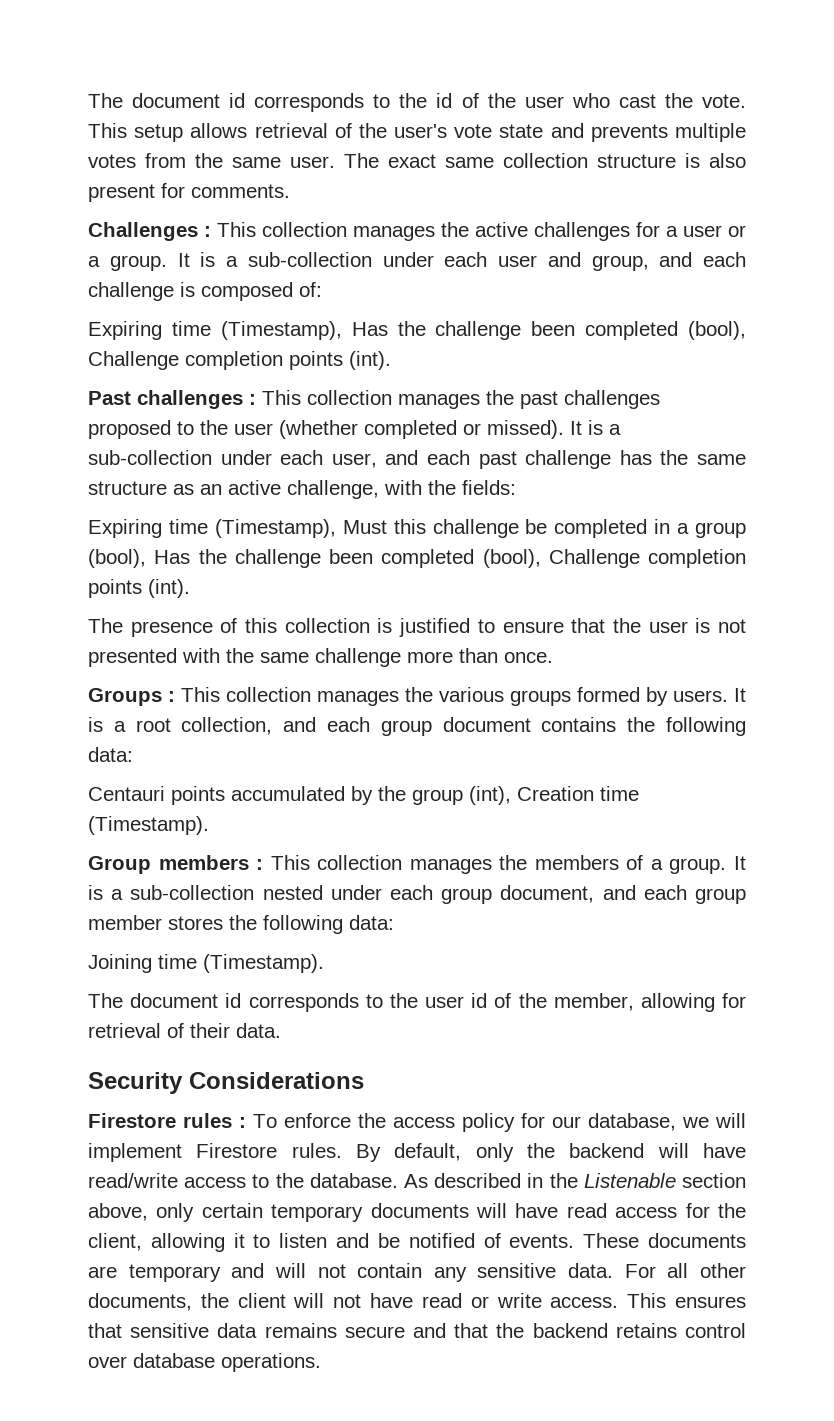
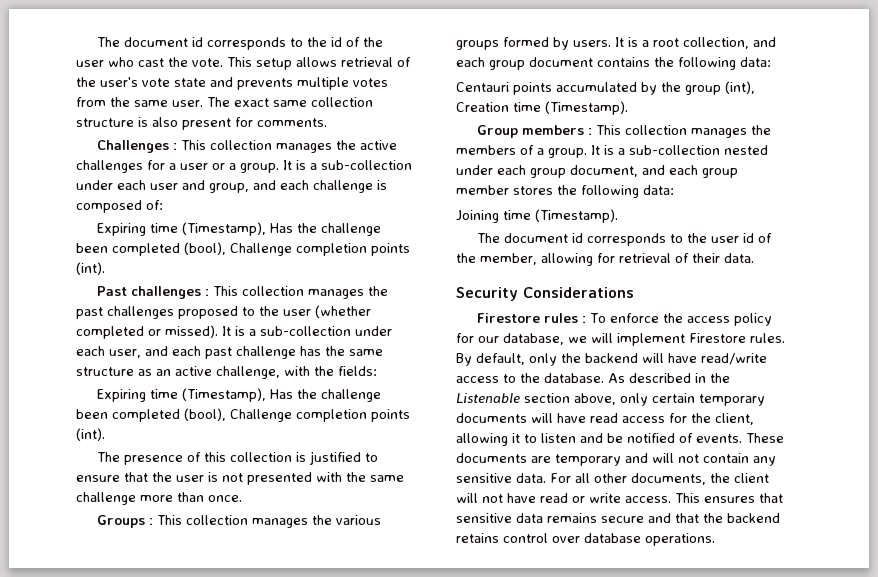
[342,519,746,538] [88,549,146,568] Must this challenge be completed in a group (bool), -> (267, 395) none

